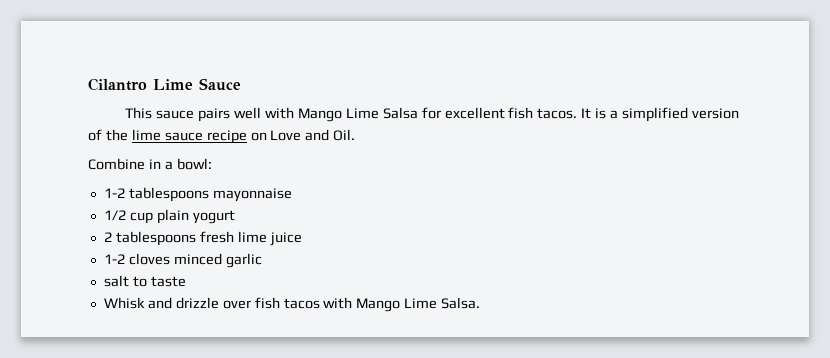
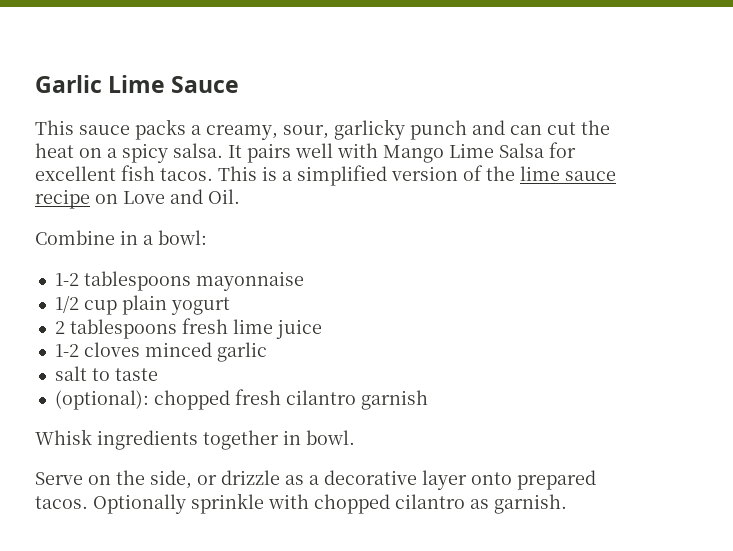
[88,78,147,91] Cilantro -> [35,75,102,93] Garlic
(195, 114) none -> [135,119,610,140] [35,143,242,163] packs a creamy, sour, garlicky punch and can cut the heat on a spicy salsa. It
[581,108,592,119] It -> [218,166,257,181] This
[103,297,481,312] Whisk and drizzle over fish tacos with Mango Lime Salsa. -> [54,389,428,410] [35,429,355,450] [35,470,596,490] [35,493,567,514] (optional): chopped fresh cilantro garnish // Whisk ingredients together in bowl. // Serve on the side, or drizzle as a decorative layer onto prepared tacos. Optionally sprinkle with chopped cilantro as garnish.

